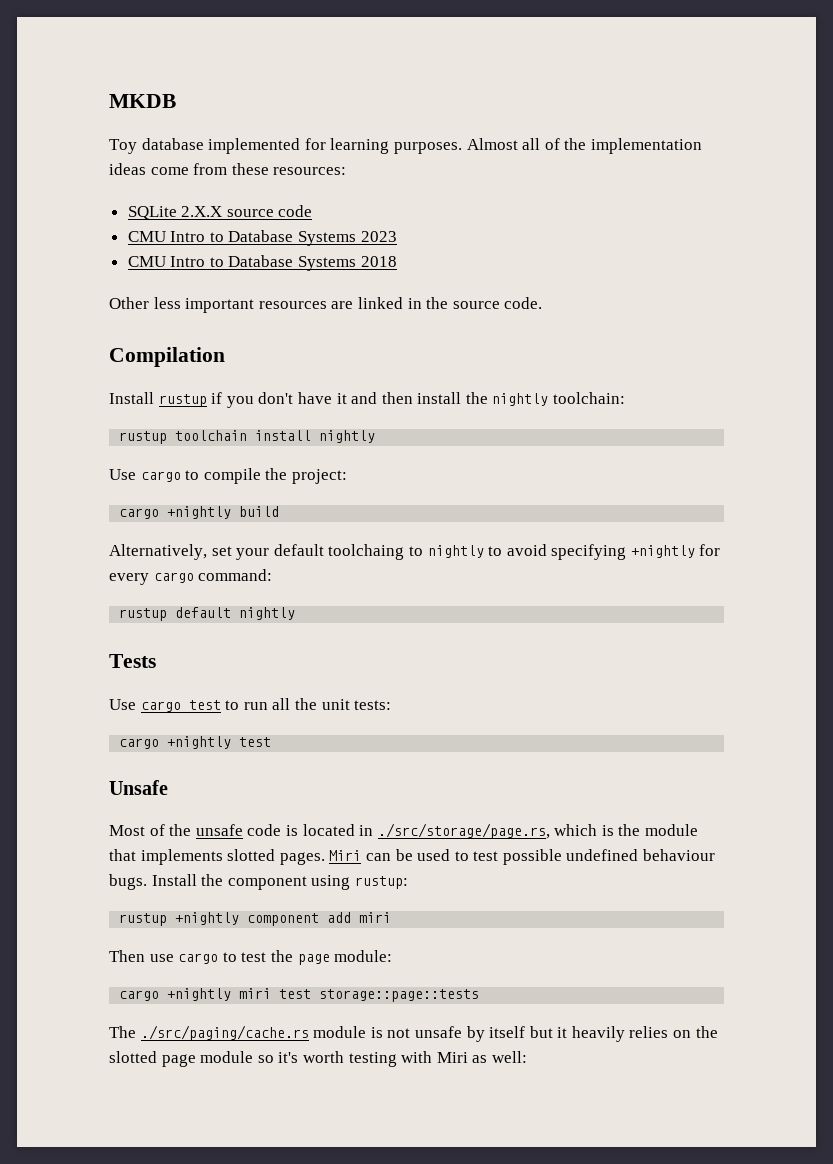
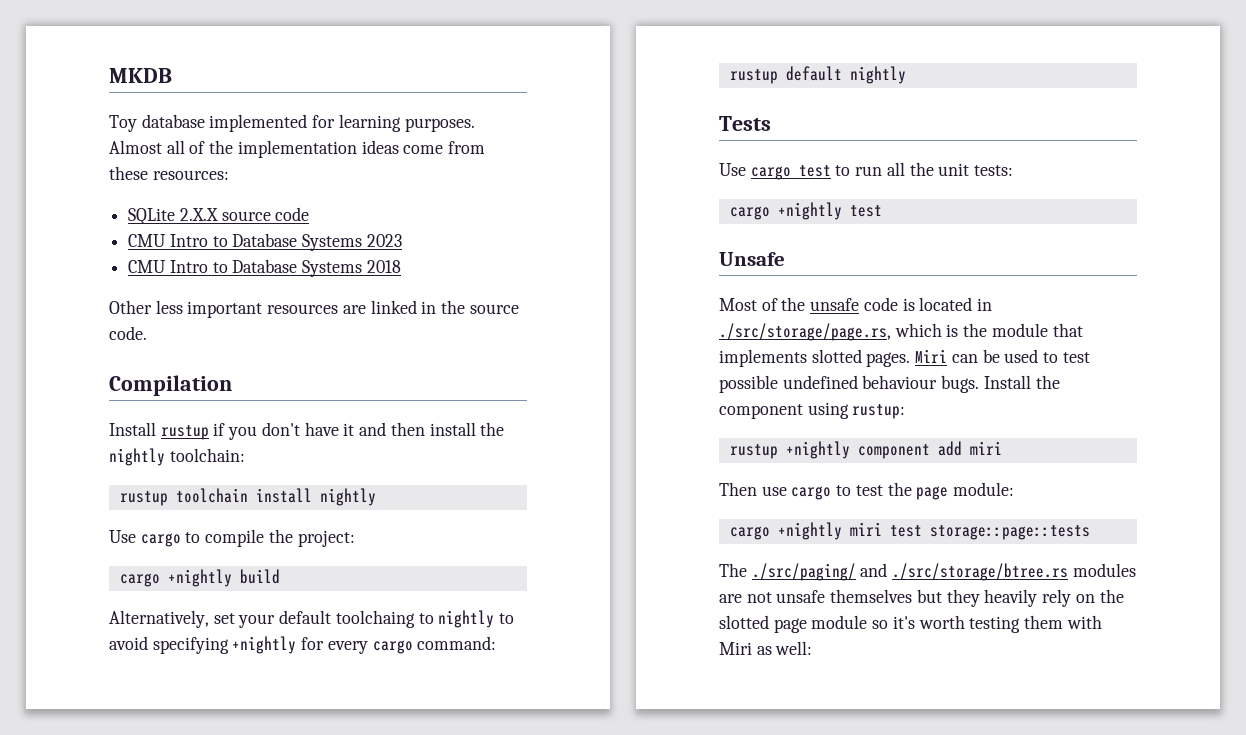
[140,1025,669,1042] ./src/paging/cache.rs module is not unsafe by itself but it heavily relies -> [751,563,1136,581] [719,589,1072,607] ./src/paging/ and ./src/storage/btree.rs modules are not unsafe themselves but they heavily rely
(397, 1059) none -> [1024,615,1064,629] them

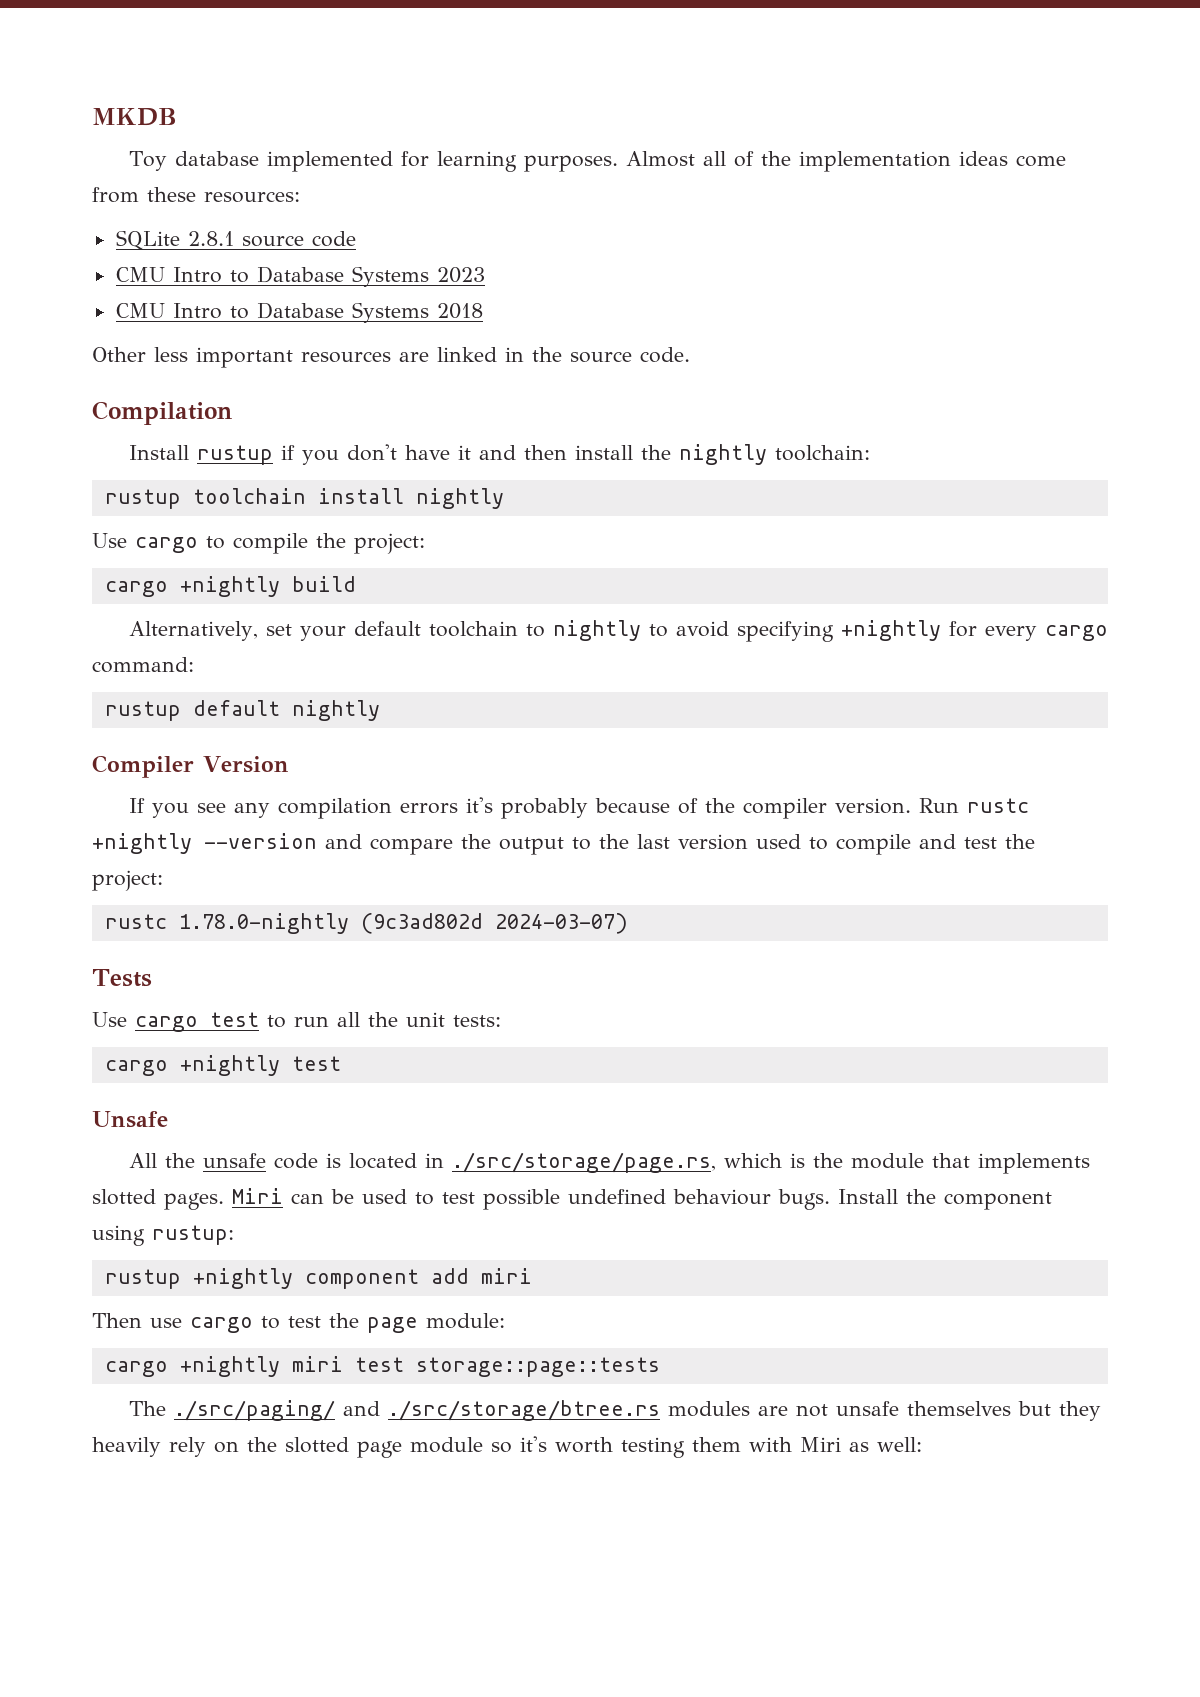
[179,208,218,221] 2.X.X -> [187,231,234,246] 2.8.1
[335,610,415,628] toolchaing -> [428,621,518,637] toolchain
(906, 75) none -> [92,755,289,778] [128,797,1029,819] [92,833,1035,855] [92,870,163,891] [104,913,628,934] // Compiler Version // If you see any compilation errors it's probably because of the compiler version. Run rustc +nightly --version and compare the output to the last version used to compile and test the project: // rustc 1.78.0-nightly (9c3ad802d 2024-03-07)
[719,298,778,311] Most of -> [128,1153,157,1168] All

